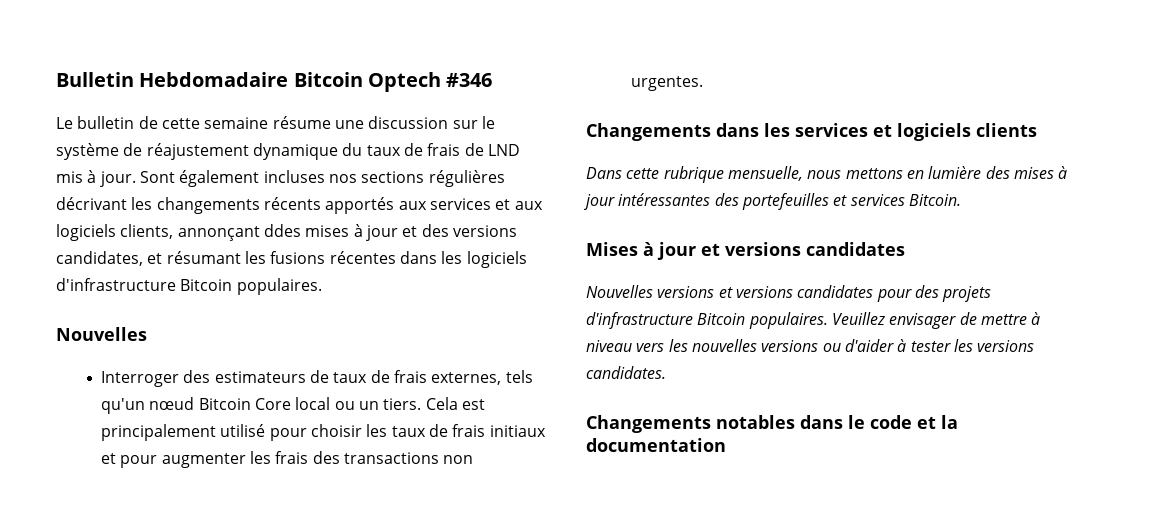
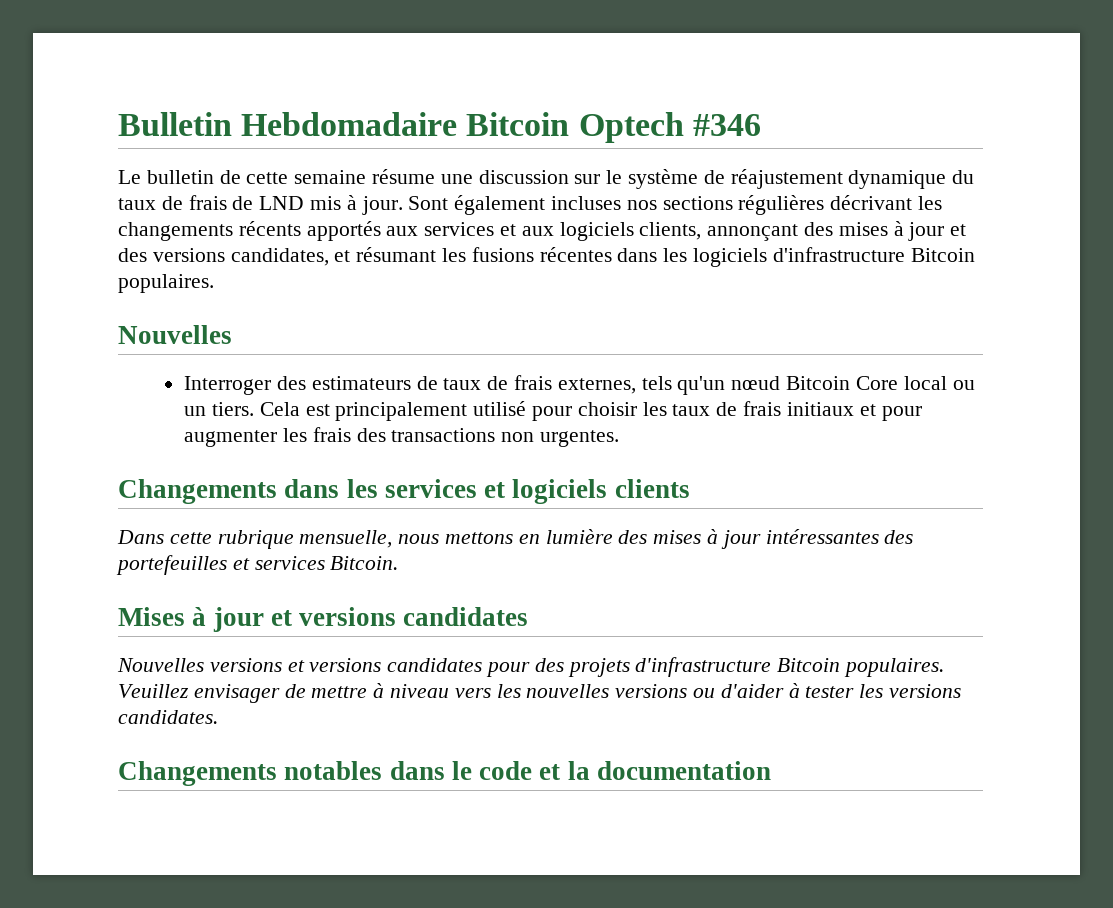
[263,224,301,237] ddes -> [804,222,834,236] des

